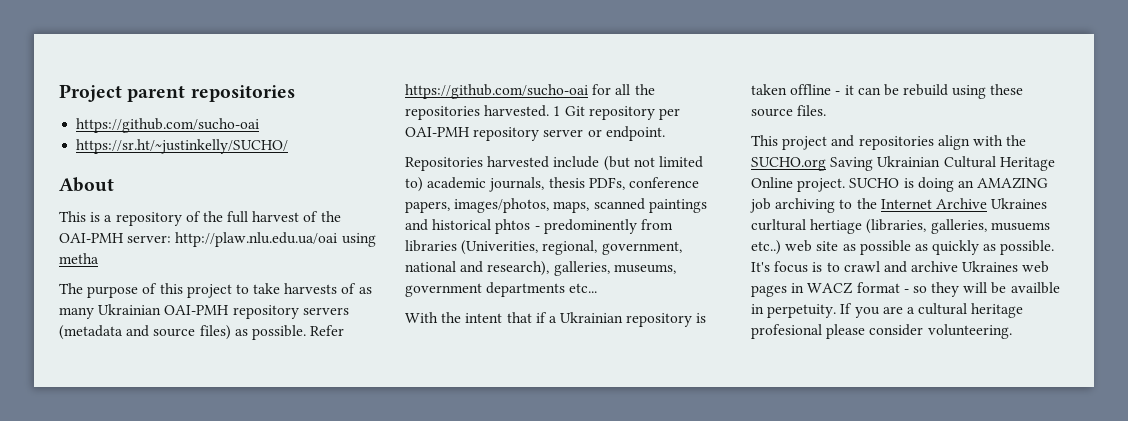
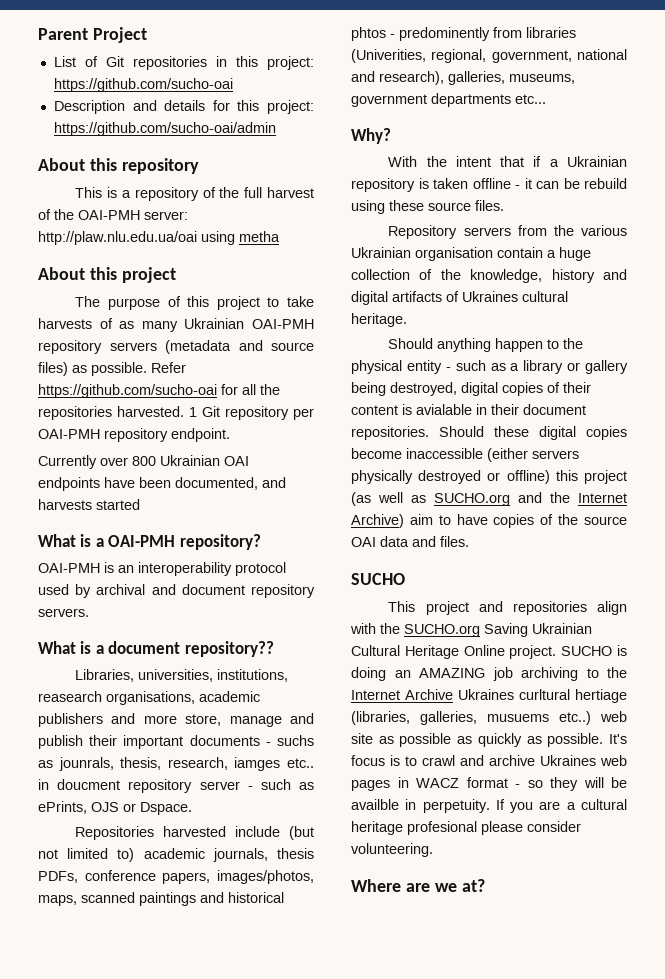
(59, 93) none -> [38,28,88,40] Parent
[127,85,295,102] [76,118,260,133] [76,139,289,154] [59,177,114,192] parent repositories // https://github.com/sucho-oai // https://sr.ht/~justinkelly/SUCHO/ // About -> [53,56,314,70] [53,78,233,92] [53,100,315,114] [53,122,276,136] [38,158,199,174] // List of Git repositories in this project: https://github.com/sucho-oai // Description and details for this project: https://github.com/sucho-oai/admin // About this repository
(99, 258) none -> [38,267,176,283] // About this project
[543,126,665,141] server or endpoint. -> [171,428,230,442] [38,455,249,469] [38,477,286,491] [38,499,140,510] [38,534,261,550] [38,562,286,576] [38,584,315,598] [38,608,89,617] [38,641,274,657] [75,669,289,682] [38,691,260,705] [38,713,314,727] [38,735,314,749] [38,757,314,771] [38,779,314,793] [38,801,192,815] endpoint. // Currently over 800 Ukrainian OAI endpoints have been documented, and harvests started // What is a OAI-PMH repository? // OAI-PMH is an interoperability protocol used by archival and document repository servers. // What is a document repository?? // Libraries, universities, institutions, reasearch organisations, academic publishers and more store, manage and publish their important documents - suchs as jounrals, thesis, research, iamges etc.. in doucment repository server - such as ePrints, OJS or Dspace.
(598, 288) none -> [351,128,391,144] // Why?
(827, 110) none -> [388,225,627,239] [351,247,591,261] [351,269,627,283] [351,291,568,305] [351,313,407,327] [388,338,584,352] [351,360,628,374] [351,382,591,396] [351,404,586,415] [351,426,627,440] [351,448,579,462] [351,470,627,484] [351,492,627,506] [351,514,627,528] [351,536,469,547] [351,573,405,585] // Repository servers from the various Ukrainian organisation contain a huge collection of the knowledge, history and digital artifacts of Ukraines cultural heritage. // Should anything happen to the physical entity - such as a library or gallery being destroyed, digital copies of their content is avialable in their document repositories. Should these digital copies become inaccessible (either servers physically destroyed or offline) this project (as well as SUCHO.org and the Internet Archive) aim to have copies of the source OAI data and files. // SUCHO
(1012, 331) none -> [351,879,485,892] // Where are we at?

